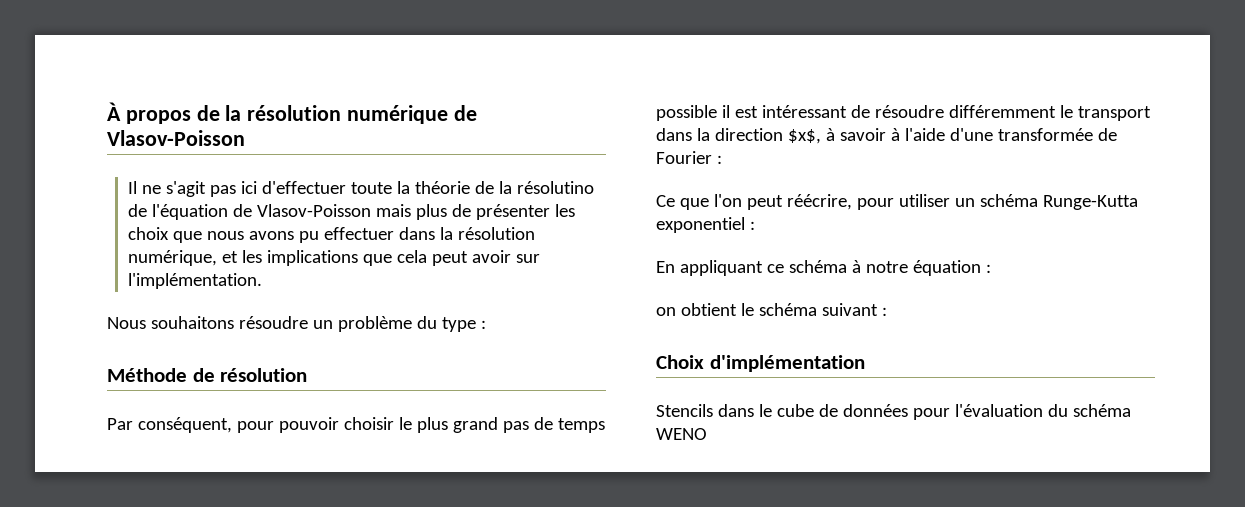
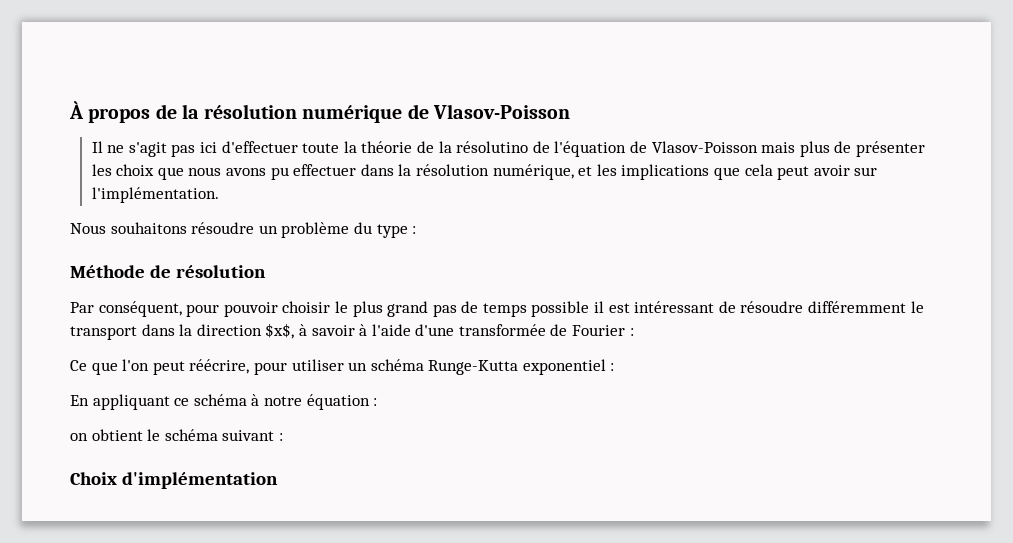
[656,404,1131,420] [656,428,707,440] // Stencils dans le cube de données pour l'évaluation du schéma WENO -> (278, 480) none

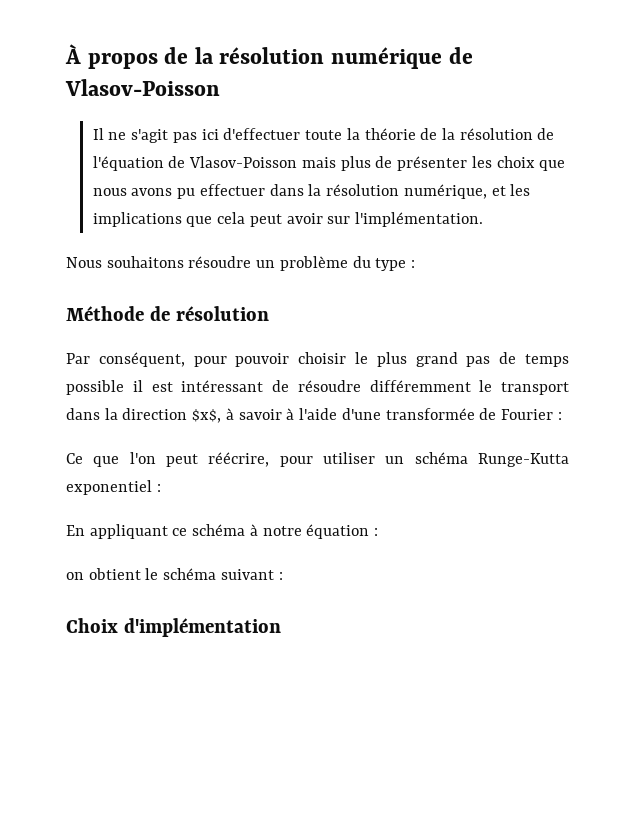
[456,141,529,153] résolutino -> [459,128,533,140] résolution

